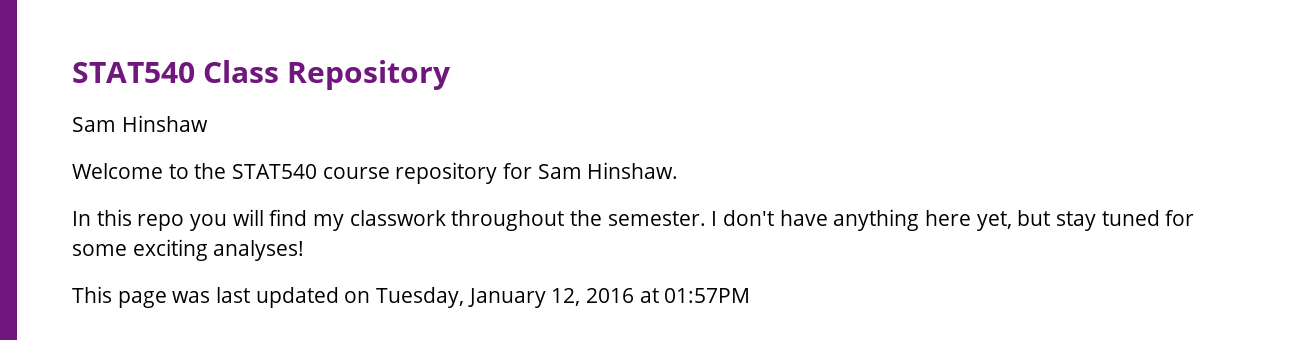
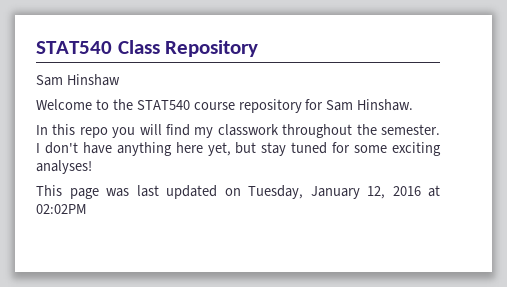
[664,288,751,303] 01:57PM -> [36,204,87,214] 02:02PM

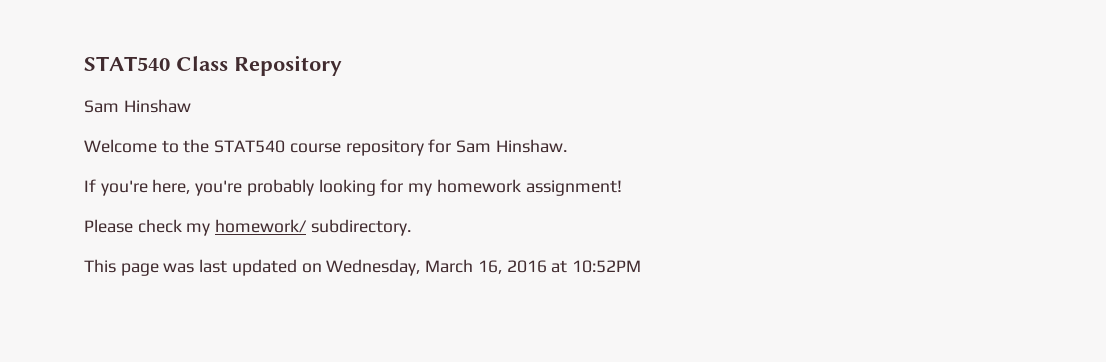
[36,124,440,138] [36,142,442,156] [36,160,92,174] In this repo you will find my classwork throughout the semester. I don't have anything here yet, but stay tuned for some exciting analyses! -> [84,179,622,196] [84,219,411,236] If you're here, you're probably looking for my homework assignment! // Please check my homework/ subdirectory.
[248,185,385,199] Tuesday, January 12, -> [326,259,502,276] Wednesday, March 16,
[36,204,87,214] 02:02PM -> [571,260,641,273] 10:52PM

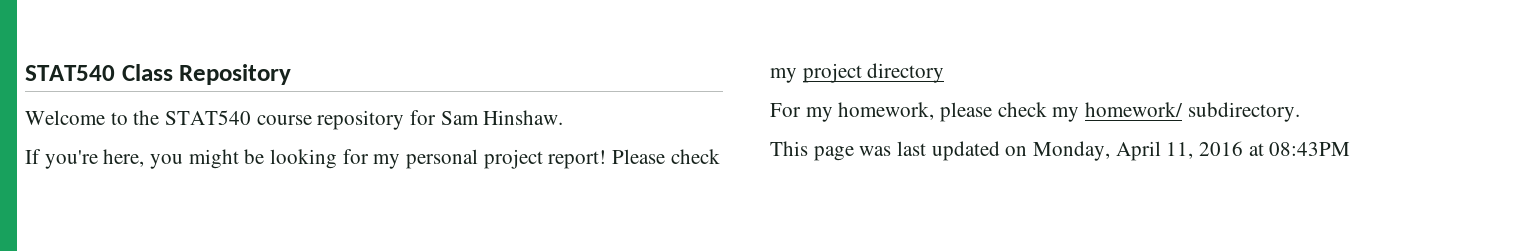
[84,99,191,113] // Sam Hinshaw -> (292, 74) none
[195,179,622,196] [84,219,133,233] you're probably looking for my homework assignment! // Please -> [150,149,720,169] [770,63,945,83] [770,102,993,122] you might be looking for my personal project report! Please check my project directory // For my homework, please
[326,259,502,276] Wednesday, March 16, -> [1033,141,1194,161] Monday, April 11,
[571,260,641,273] 10:52PM -> [1269,142,1351,156] 08:43PM

